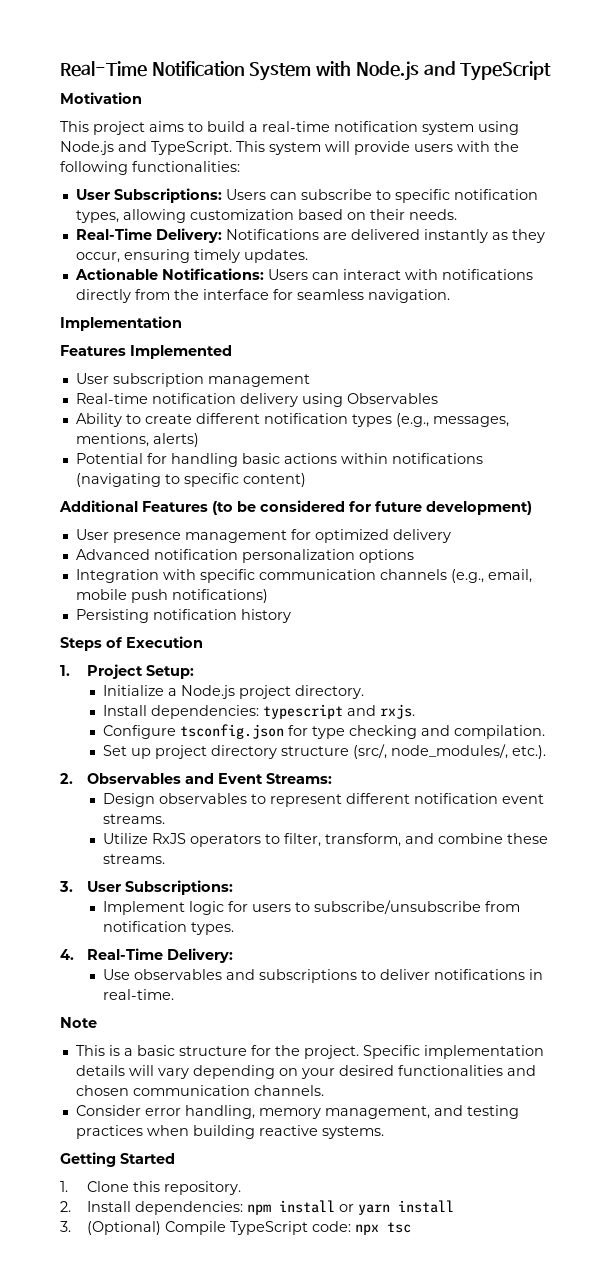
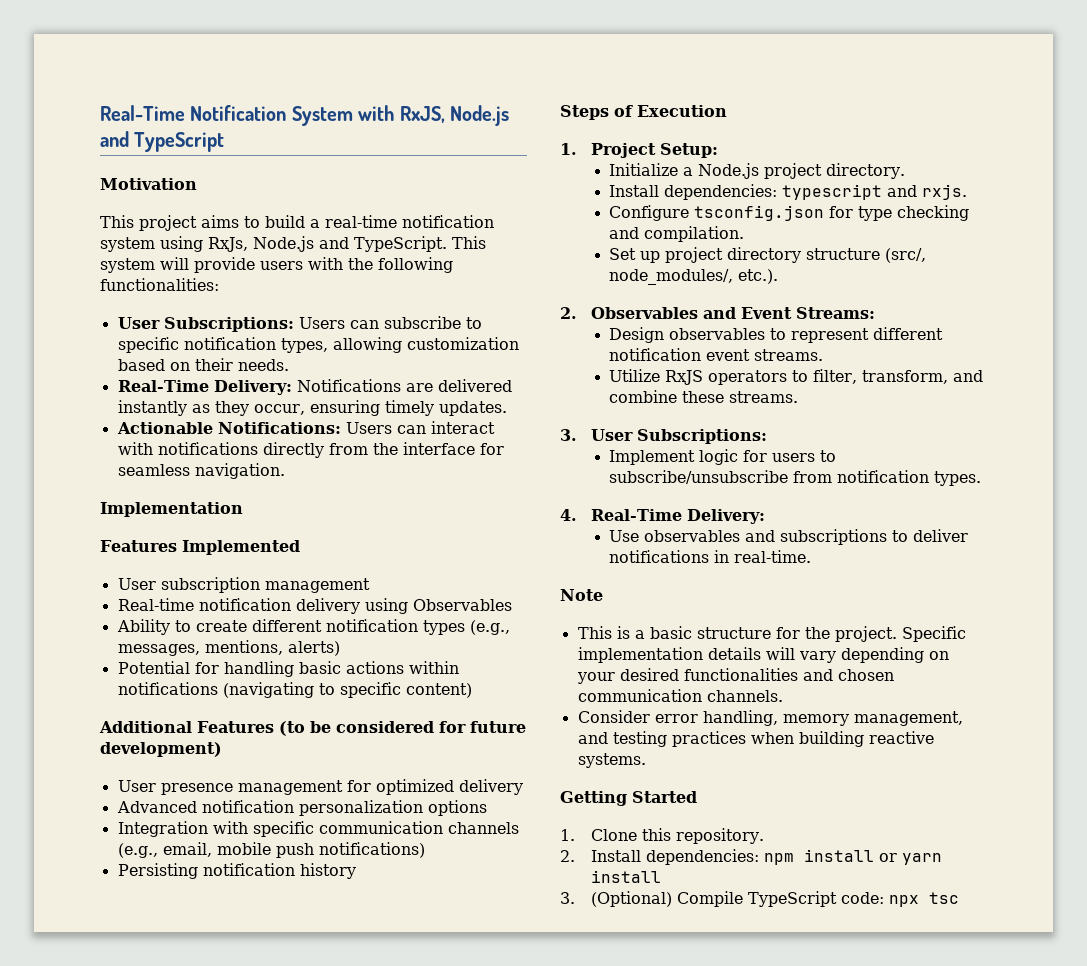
(352, 68) none -> [399,106,445,123] RxJS,
(519, 128) none -> [208,237,248,252] RxJs,

